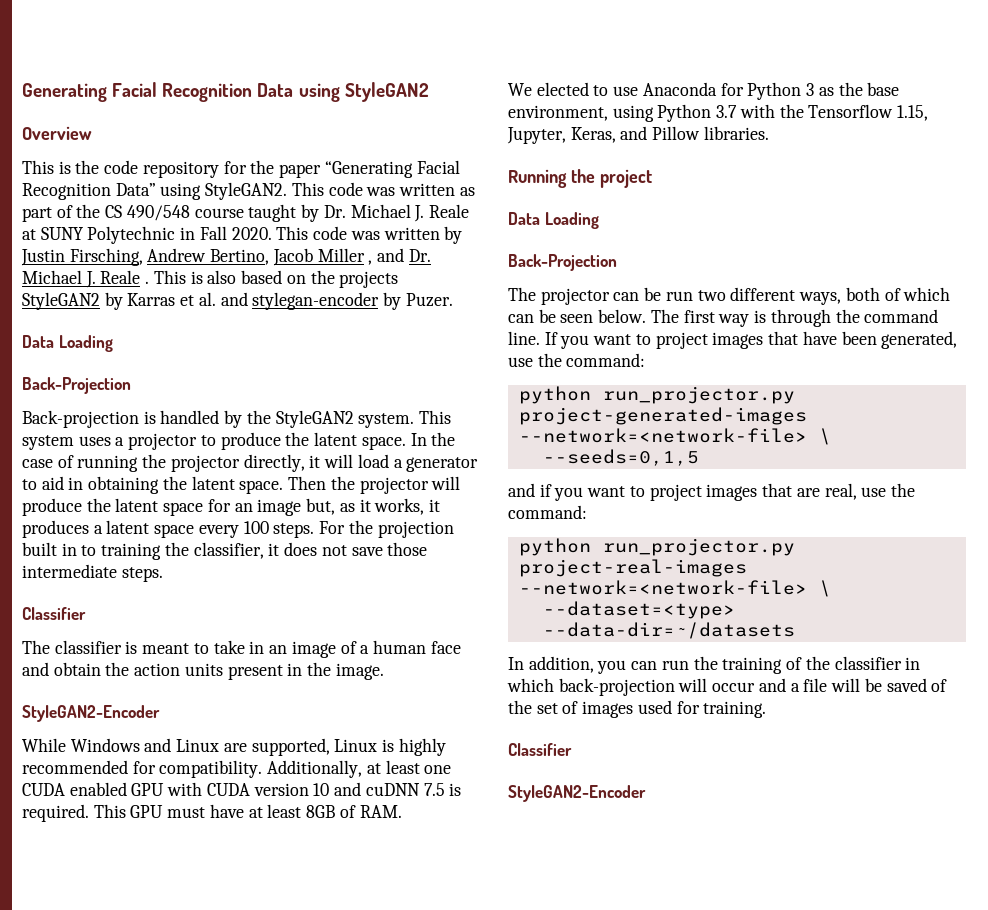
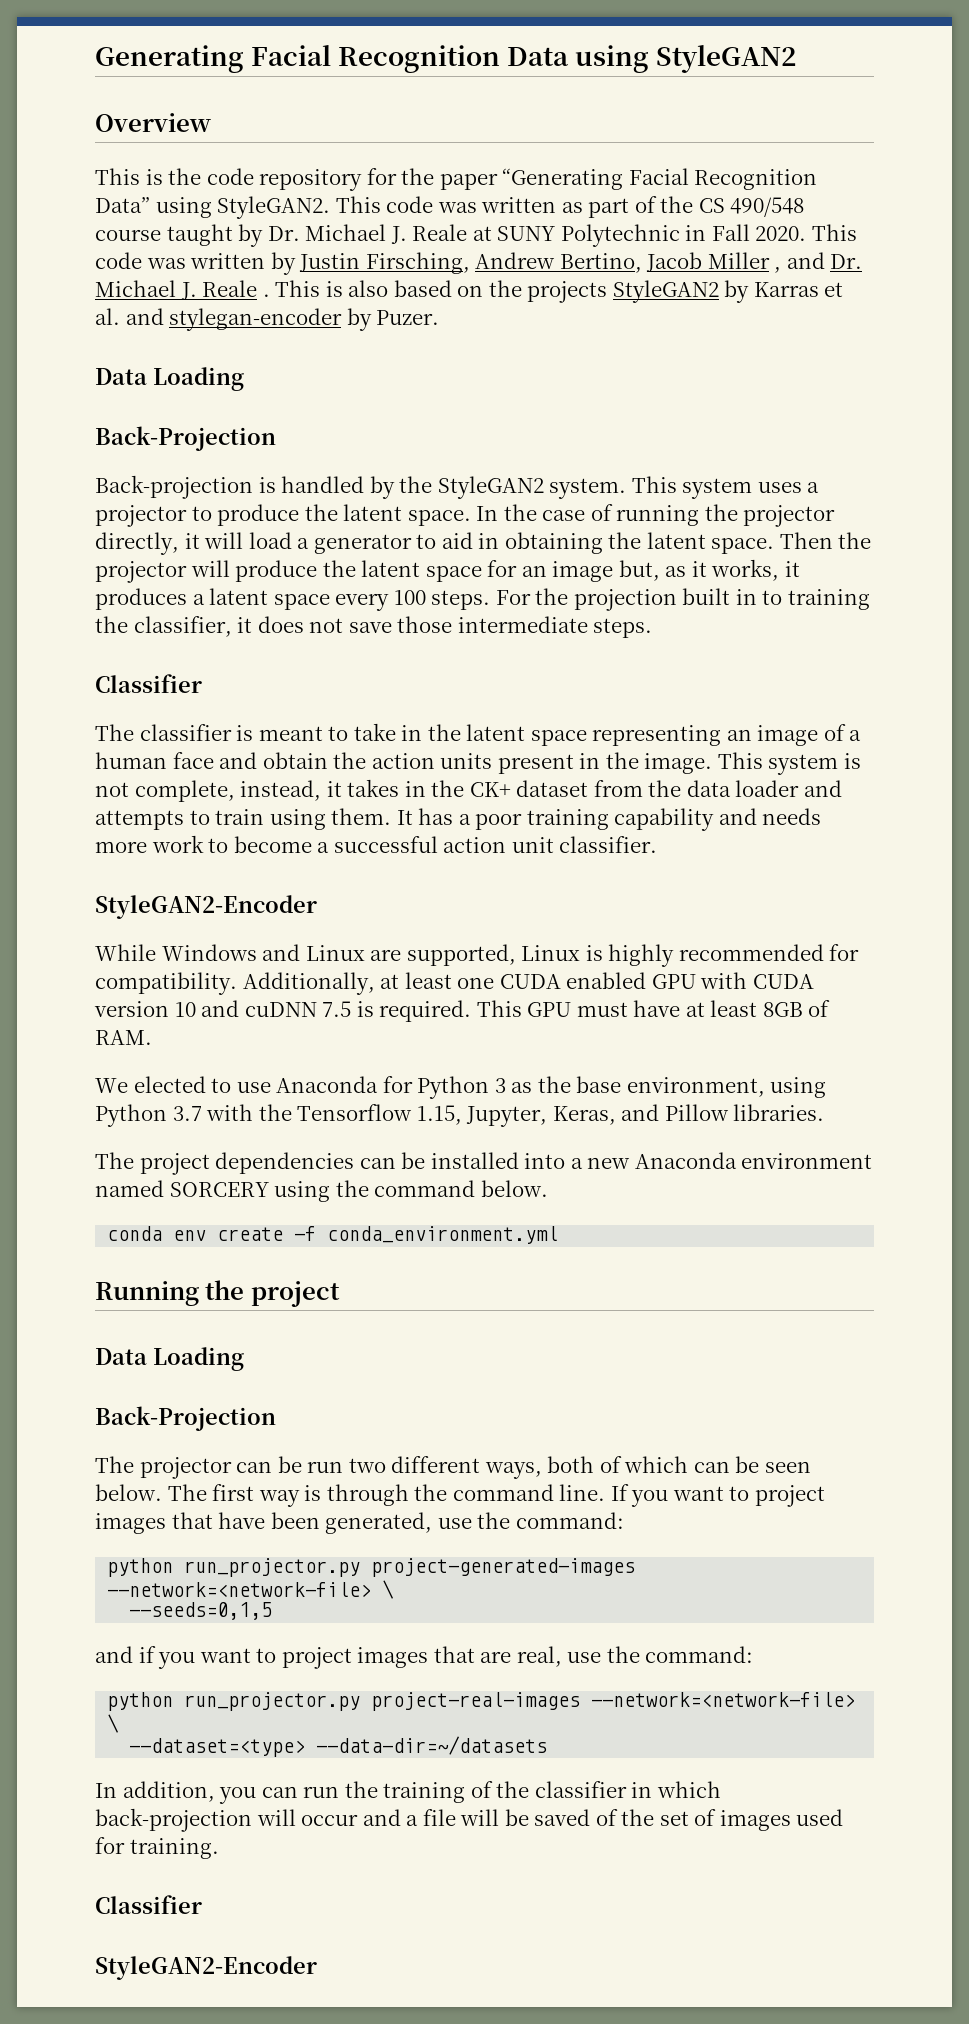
(265, 647) none -> [427,724,722,746] the latent space representing
(384, 671) none -> [717,752,861,775] [95,779,842,802] [95,808,822,831] [95,835,658,853] This system is not complete, instead, it takes in the CK+ dataset from the data loader and attempts to train using them. It has a poor training capability and needs more work to become a successful action unit classifier.
(769, 133) none -> [95,1152,873,1175] [95,1180,548,1202] [107,1226,559,1244] // The project dependencies can be installed into a new Anaconda environment named SORCERY using the command below. // conda env create -f conda_environment.yml

